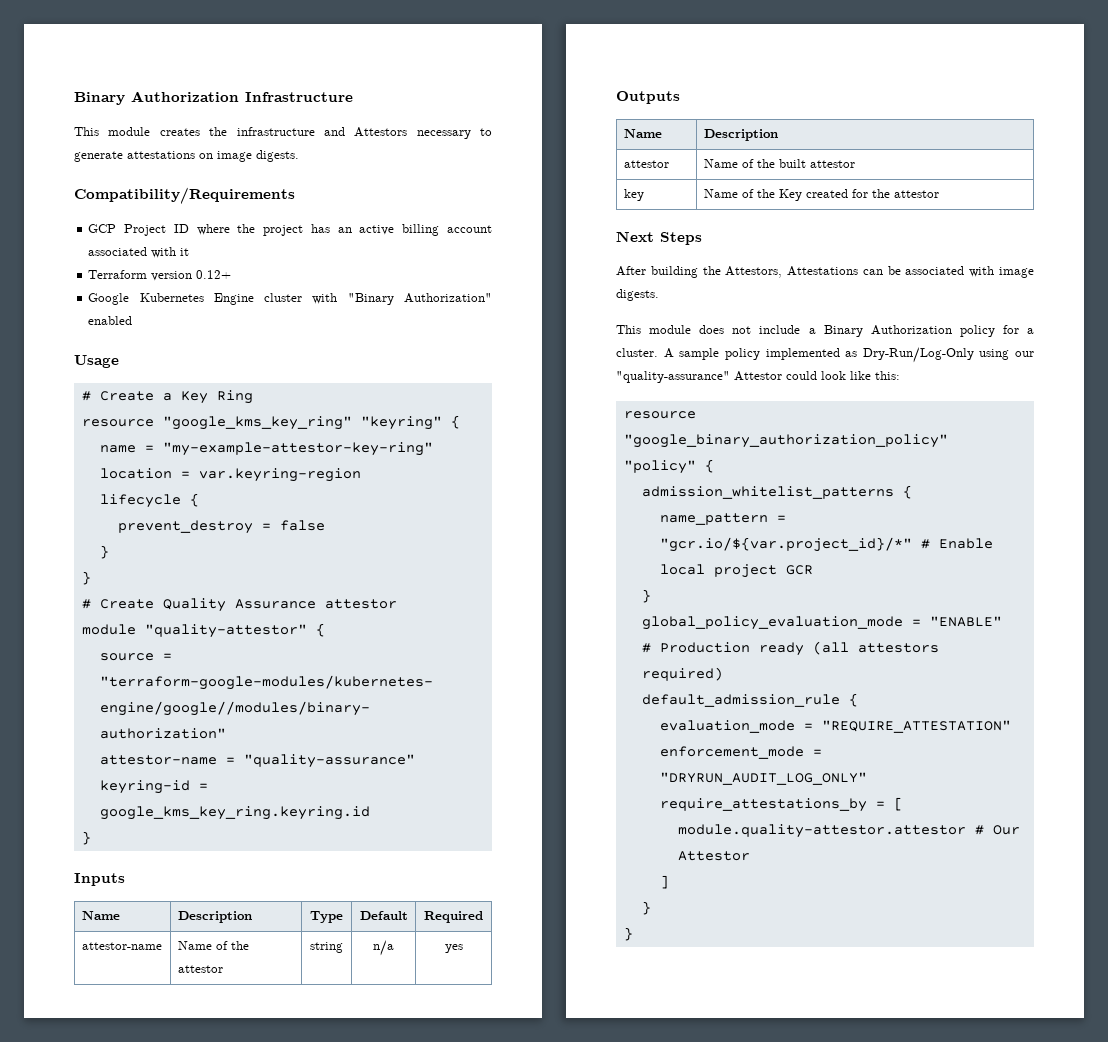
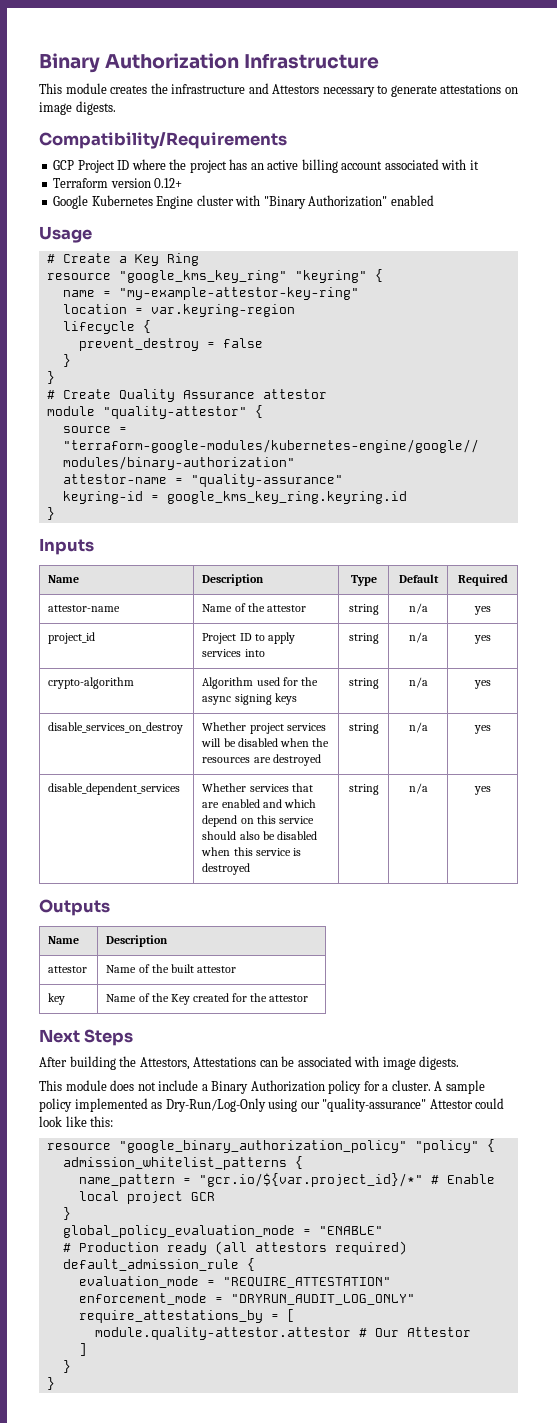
(463, 948) none -> [48,632,96,644] [202,632,295,644] [202,649,265,657] [348,633,379,644] [408,632,428,643] [473,635,491,644] [48,677,135,689] [202,677,318,689] [202,693,297,705] [348,678,379,689] [408,677,428,688] [473,680,491,689] [48,722,184,734] [202,722,326,734] [201,738,329,747] [202,754,321,766] [348,723,379,734] [408,722,428,733] [473,725,491,734] [48,783,181,795] [202,783,313,792] [202,799,316,808] [202,815,314,827] [202,831,317,840] [201,847,301,856] [202,863,251,875] [348,784,379,795] [408,783,428,794] [473,786,491,795] // project_id | Project ID to apply services into | string | n/a | yes // crypto-algorithm | Algorithm used for the async signing keys | string | n/a | yes // disable_services_on_destroy | Whether project services will be disabled when the resources are destroyed | string | n/a | yes // disable_dependent_services | Whether services that are enabled and which depend on this service should also be disabled when this service is destroyed | string | n/a | yes

